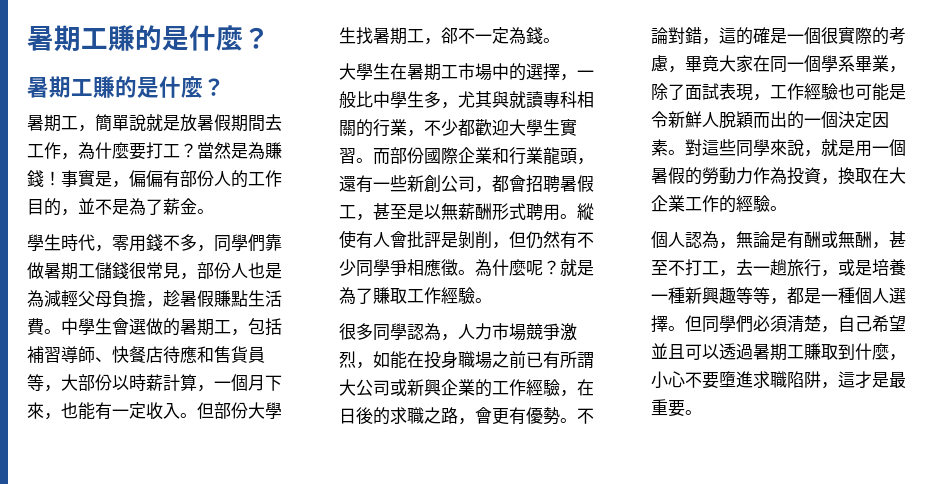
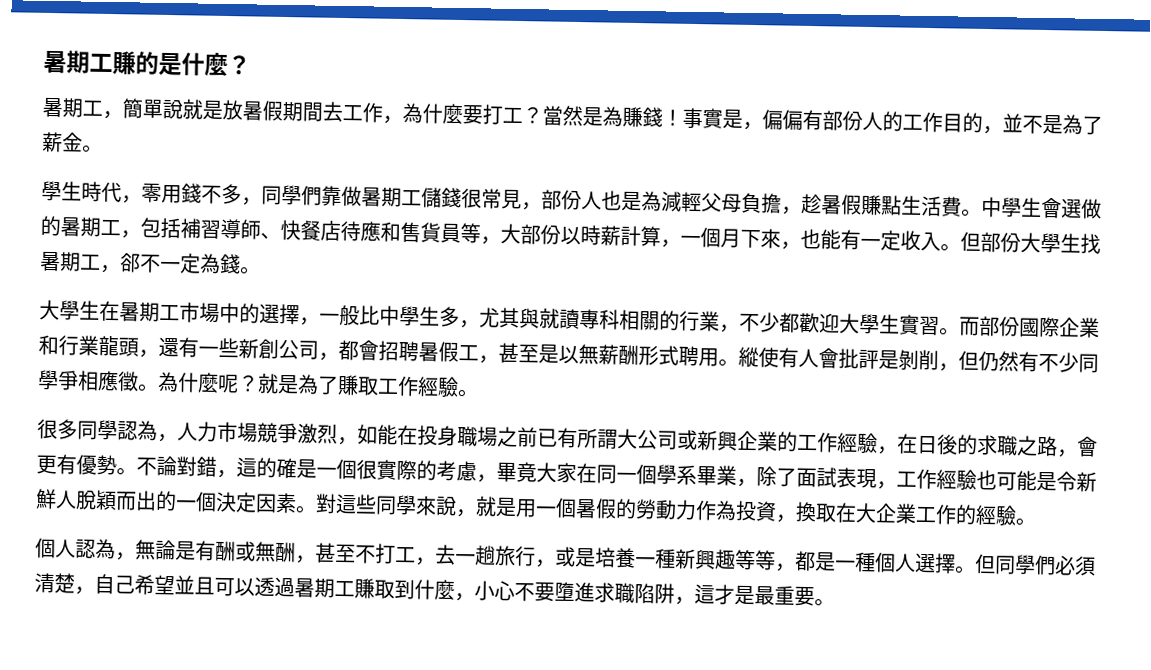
[27,25,270,52] [27,76,225,98] 暑期工賺的是什麼？ // 暑期工賺的是什麼？ -> [43,50,251,77] 暑期工賺的是什麼？

